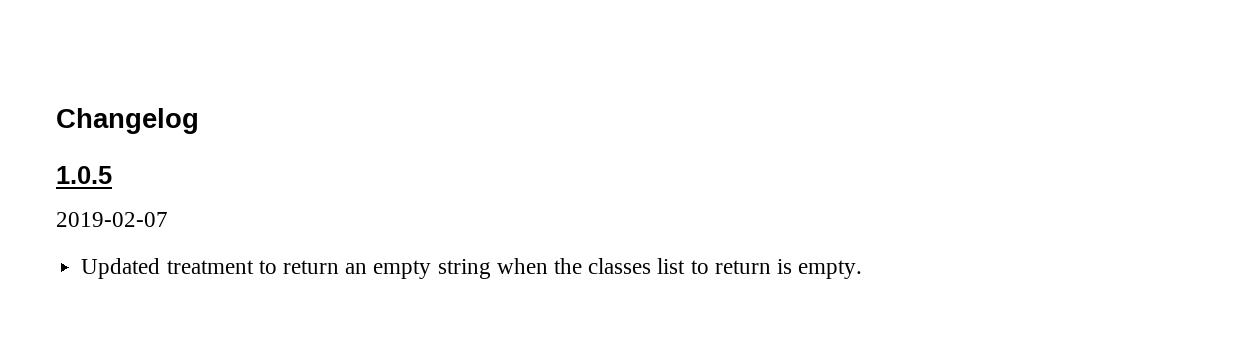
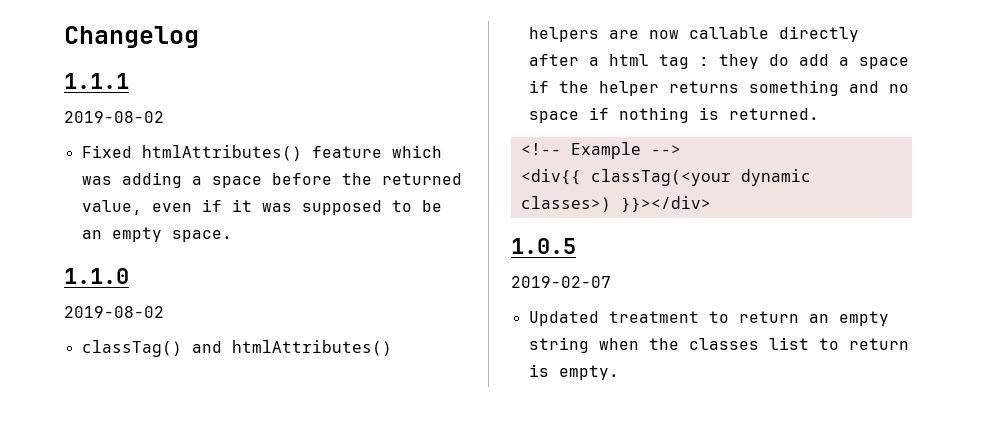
(199, 121) none -> [64,73,129,89] [64,111,164,123] [81,145,442,161] [81,172,462,188] [81,199,442,215] [81,227,232,242] [64,268,129,284] [64,306,164,318] [81,340,392,357] [528,26,859,42] [528,54,909,69] [528,80,909,96] [528,107,819,123] [520,142,681,159] [520,169,811,186] [520,196,711,212] // 1.1.1 // 2019-08-02 // Fixed htmlAttributes() feature which was adding a space before the returned value, even if it was supposed to be an empty space. // 1.1.0 // 2019-08-02 // classTag() and htmlAttributes() helpers are now callable directly after a html tag : they do add a space if the helper returns something and no space if nothing is returned. // <!-- Example --> // <div{{ classTag(<your dynamic classes>) }}></div>

